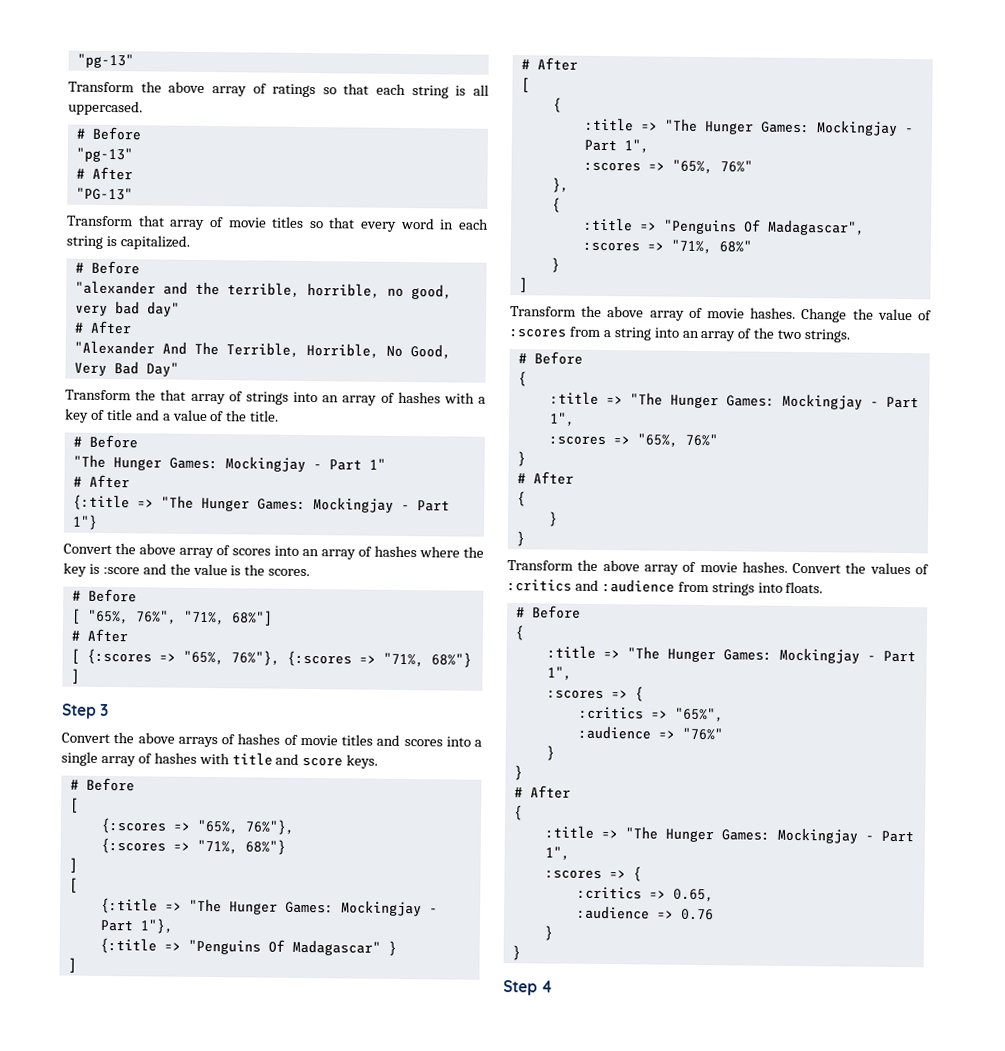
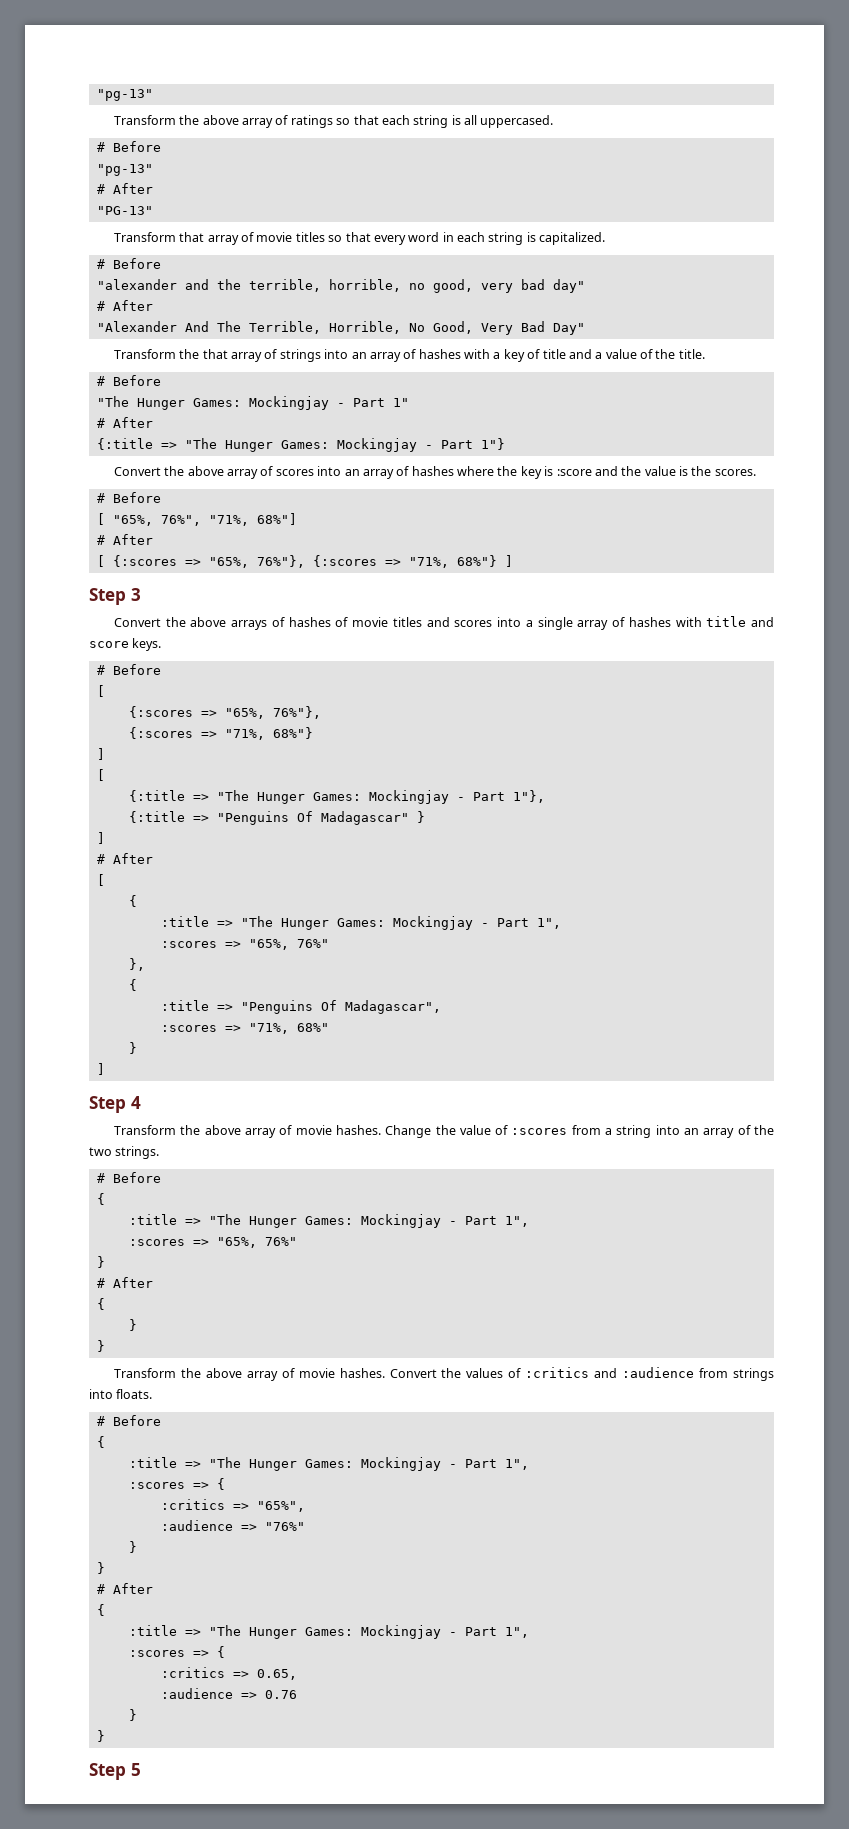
(528, 285) none -> [89,1096,141,1113] // Step 4
[541,980,554,993] 4 -> [130,1763,141,1776] 5

